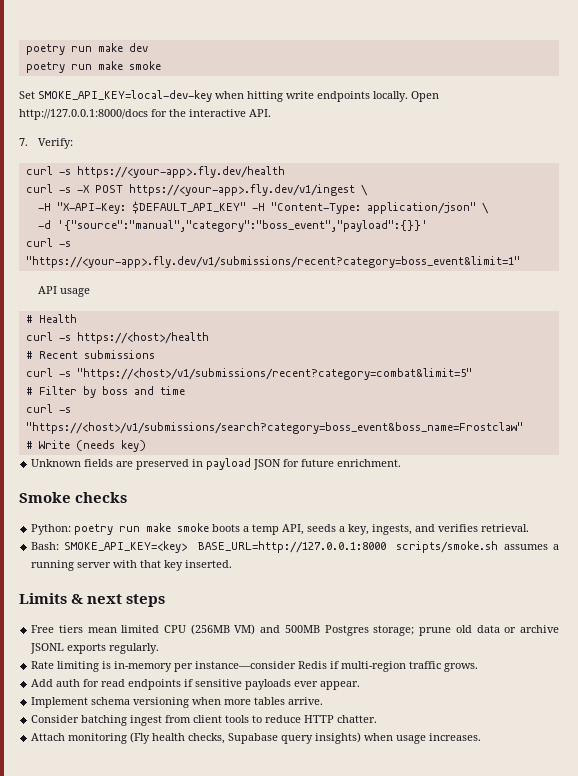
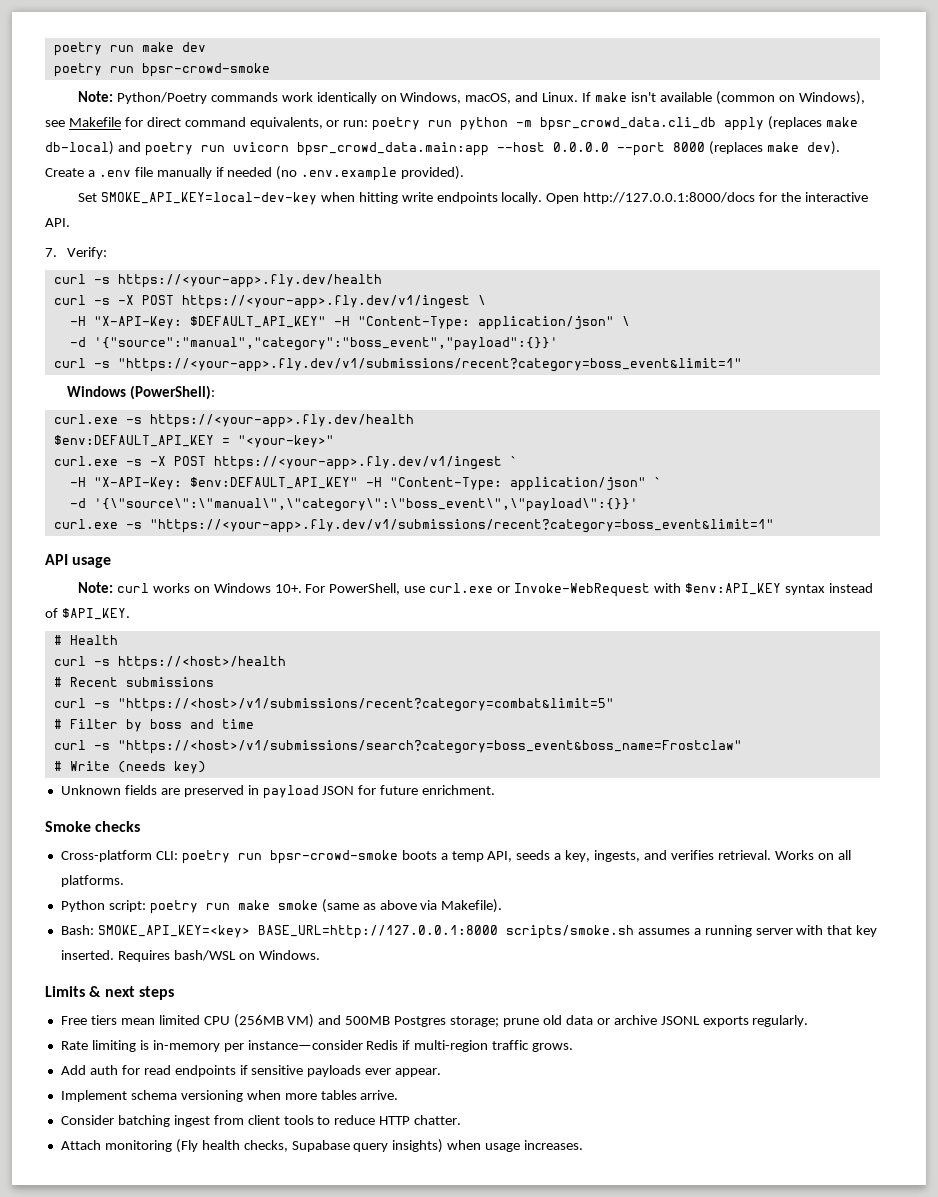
[97,61,161,70] make smoke -> [141,63,270,77] [77,91,865,105] [45,116,859,131] [45,141,840,156] [45,166,465,181] bpsr-crowd-smoke // Note: Python/Poetry commands work identically on Windows, macOS, and Linux. If make isn't available (common on Windows), see Makefile for direct command equivalents, or run: poetry run python -m bpsr_crowd_data.cli_db apply (replaces make db-local) and poetry run uvicorn bpsr_crowd_data.main:app --host 0.0.0.0 --port 8000 (replaces make dev). Create a .env file manually if needed (no .env.example provided).
[37,286,90,297] API usage -> [66,385,215,400] [53,414,414,428] [53,435,334,448] [53,456,518,470] [69,477,662,491] [69,498,638,512] [53,519,774,533] [45,554,112,568] [77,582,873,597] [45,608,130,620] Windows (PowerShell): // curl.exe -s https://<your-app>.fly.dev/health // $env:DEFAULT_API_KEY = "<your-key>" // curl.exe -s -X POST https://<your-app>.fly.dev/v1/ingest ` // -H "X-API-Key: $env:DEFAULT_API_KEY" -H "Content-Type: application/json" ` // -d '{\"source\":\"manual\",\"category\":\"boss_event\",\"payload\":{}}' // curl.exe -s "https://<your-app>.fly.dev/v1/submissions/recent?category=boss_event&limit=1" // API usage // Note: curl works on Windows 10+. For PowerShell, use curl.exe or Invoke-WebRequest with $env:API_KEY syntax instead of $API_KEY.
[31,523,210,535] Python: poetry run make smoke -> [60,850,398,864] Cross-platform CLI: poetry run bpsr-crowd-smoke
(530, 528) none -> [774,850,851,860] [60,875,124,887] [60,899,503,914] Works on all platforms. // Python script: poetry run make smoke (same as above via Makefile).
(233, 564) none -> [117,950,320,962] Requires bash/WSL on Windows.

